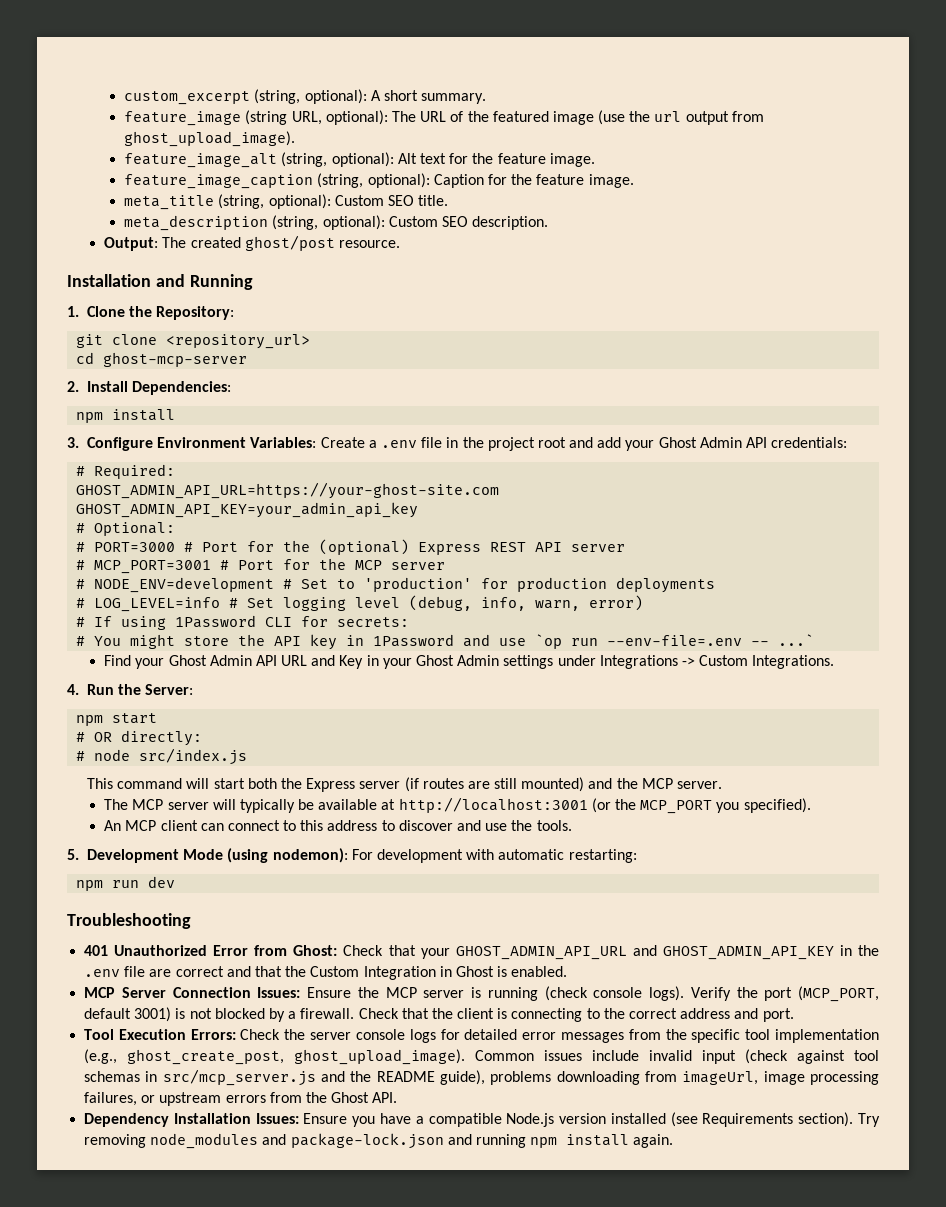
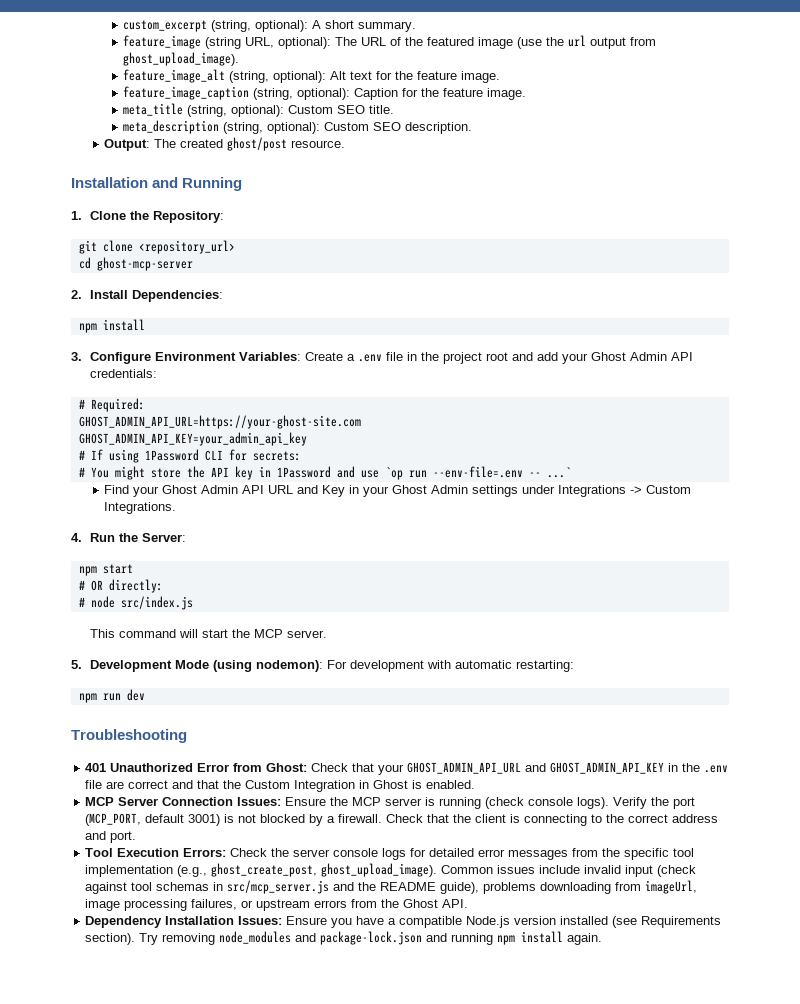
[76,522,176,536] [76,539,626,555] [76,558,446,574] [76,577,716,593] [76,595,644,612] // # Optional: // # PORT=3000 # Port for the (optional) Express REST API server // # MCP_PORT=3001 # Port for the MCP server // # NODE_ENV=development # Set to 'production' for production deployments // # LOG_LEVEL=info # Set logging level (debug, info, warn, error) -> (307, 439) none
[247,777,723,792] [104,797,811,814] [104,820,572,831] both the Express server (if routes are still mounted) and the MCP server. // The MCP server will typically be available at http://localhost:3001 (or the MCP_PORT you specified). // An MCP client can connect to this address to discover and use the tools. -> [232,629,328,638] the MCP server.

